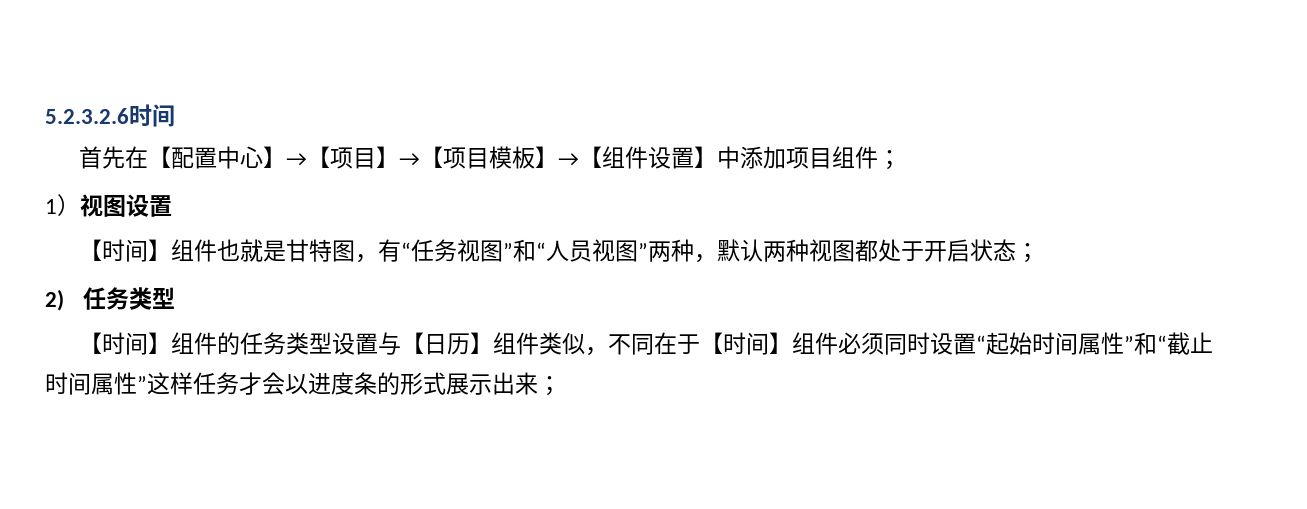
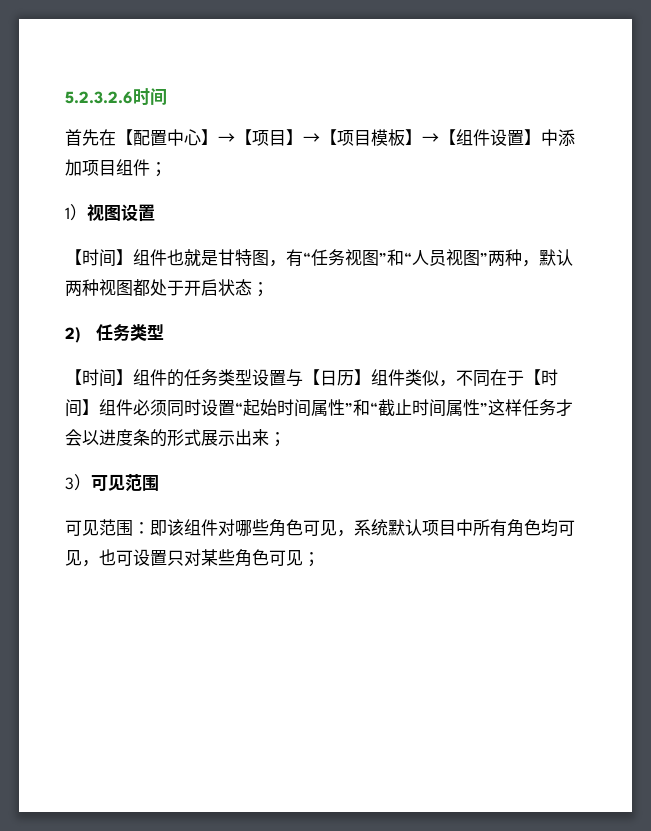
(561, 386) none -> [65,473,159,492] [65,519,575,537] [65,549,320,567] // 3）可见范围 // 可见范围：即该组件对哪些角色可见，系统默认项目中所有角色均可见，也可设置只对某些角色可见；

